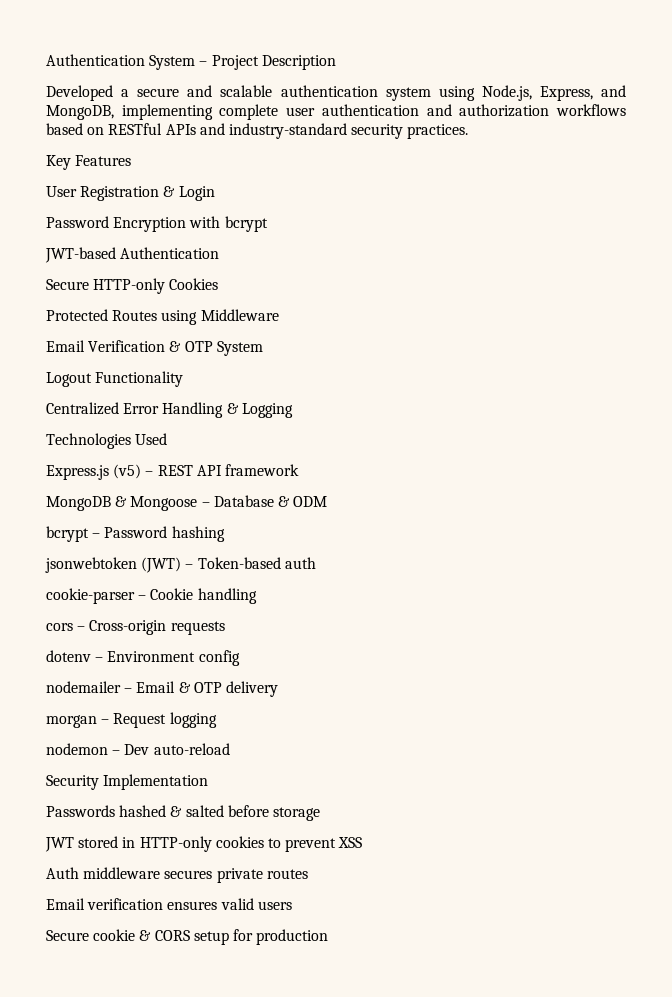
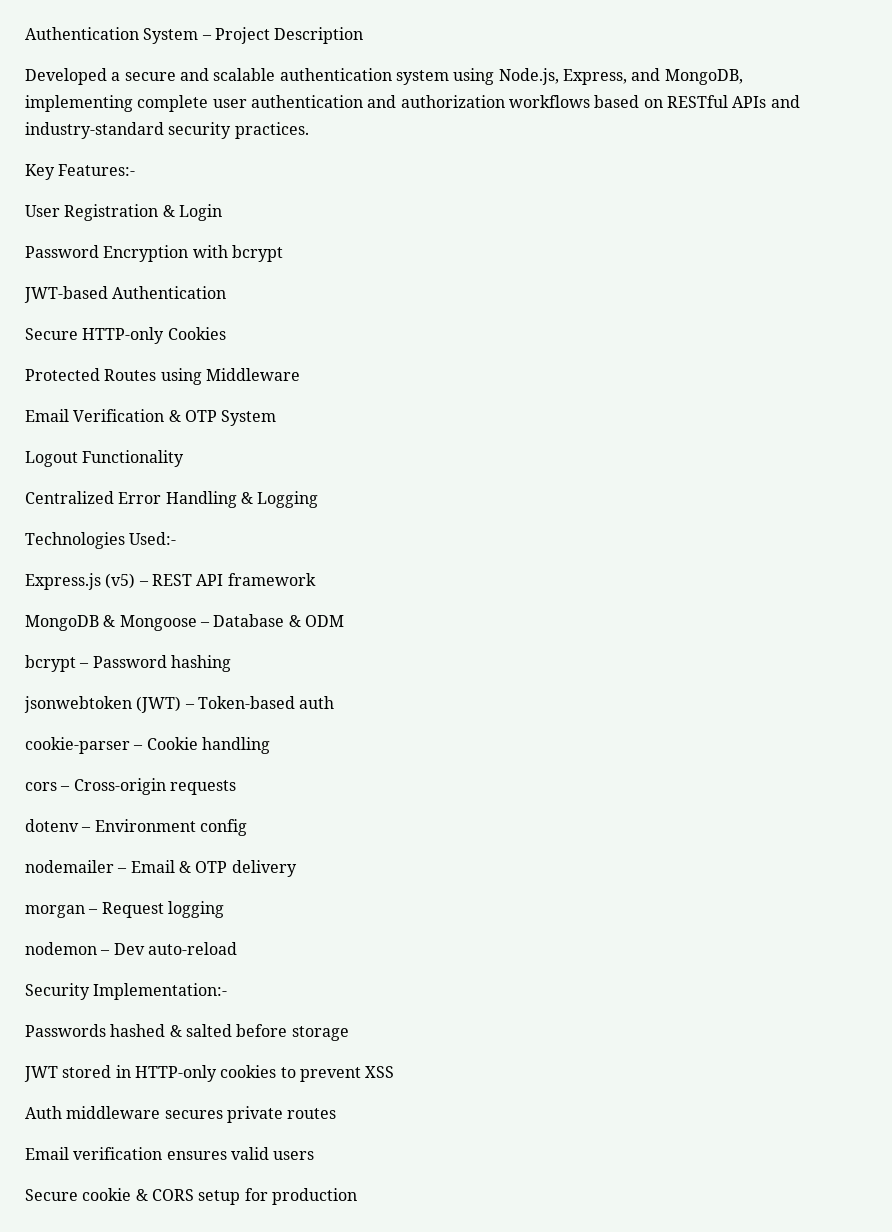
[75,155,132,166] Features -> [58,164,136,176] Features:-
[135,433,168,445] Used -> [129,532,177,545] Used:-
[103,774,209,790] Implementation -> [93,983,228,1000] Implementation:-

